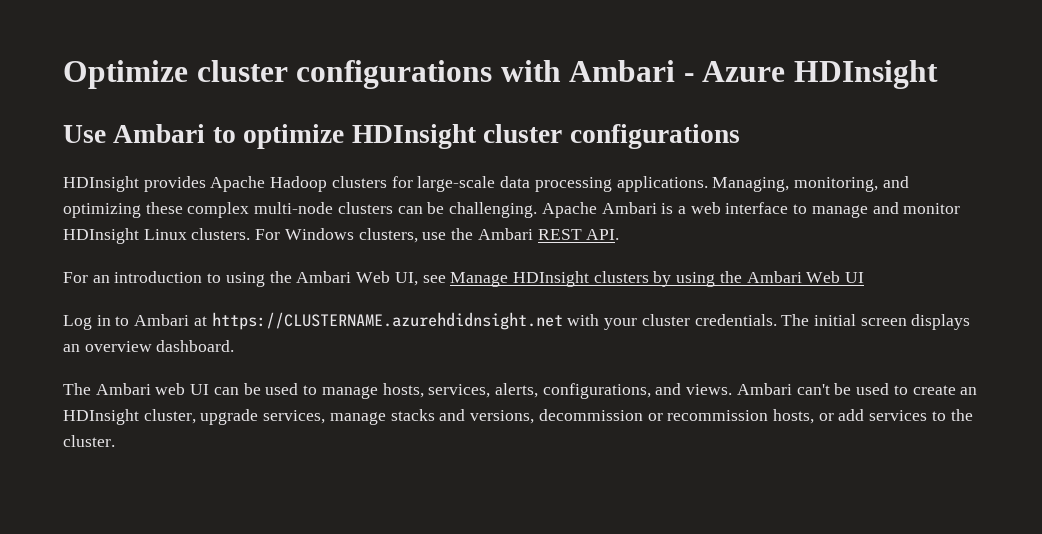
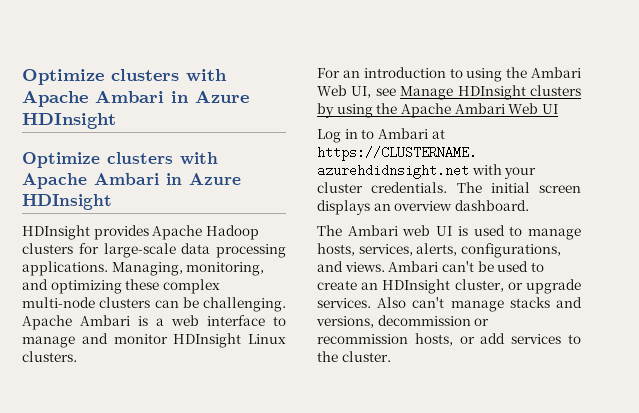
[63,60,938,89] [63,124,740,149] Optimize cluster configurations with Ambari - Azure HDInsight // Use Ambari to optimize HDInsight cluster configurations -> [22,69,227,85] [22,90,249,107] [22,113,116,129] [22,152,218,168] [22,173,241,189] [22,194,112,210] Optimize clusters with Apache Ambari in Azure HDInsight // Optimize clusters with Apache Ambari in Azure HDInsight
[255,228,620,243] For Windows clusters, use the Ambari REST API. -> (77, 356) none
(742, 277) none -> [400,103,451,118] Apache
[213,383,261,395] can be -> [457,226,468,236] is
[200,409,326,425] upgrade services, -> [507,279,581,294] [317,297,445,308] or upgrade services. Also can't

